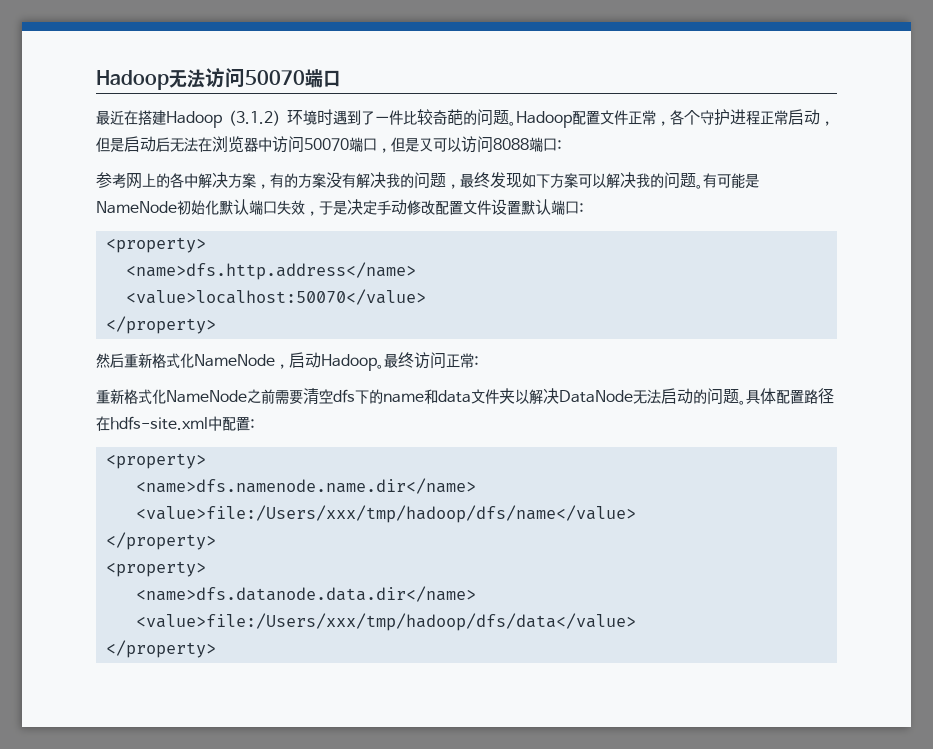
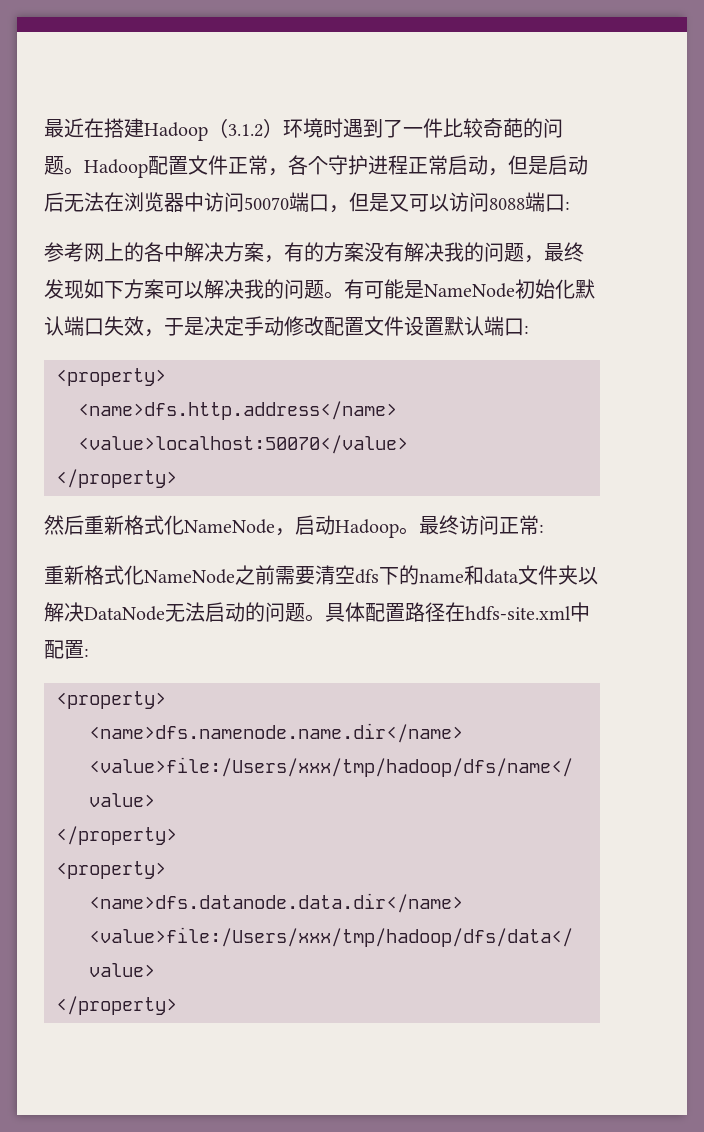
[96,68,341,90] Hadoop无法访问50070端口 // -> (44, 128) none

